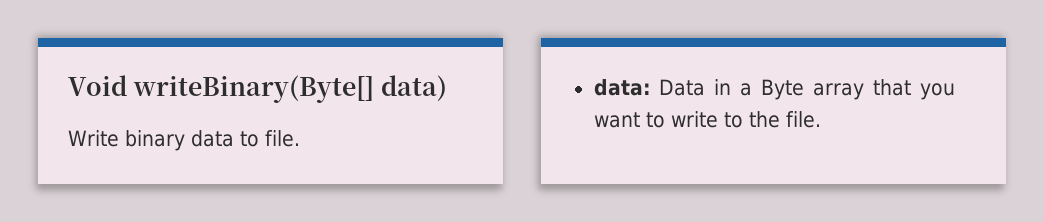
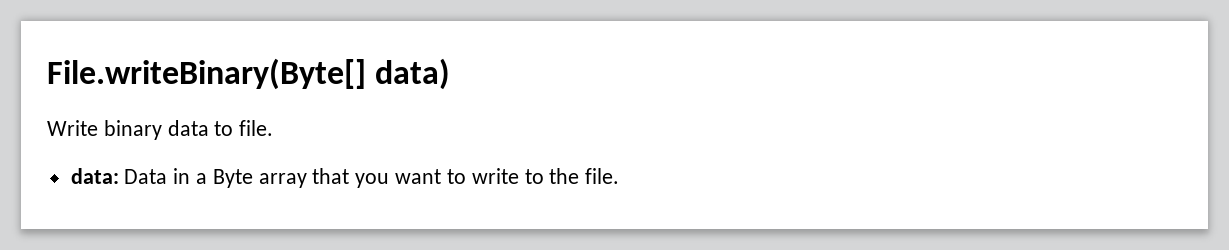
[68,75,374,103] Void writeBinary(Byte[] -> [47,58,366,90] File.writeBinary(Byte[]

